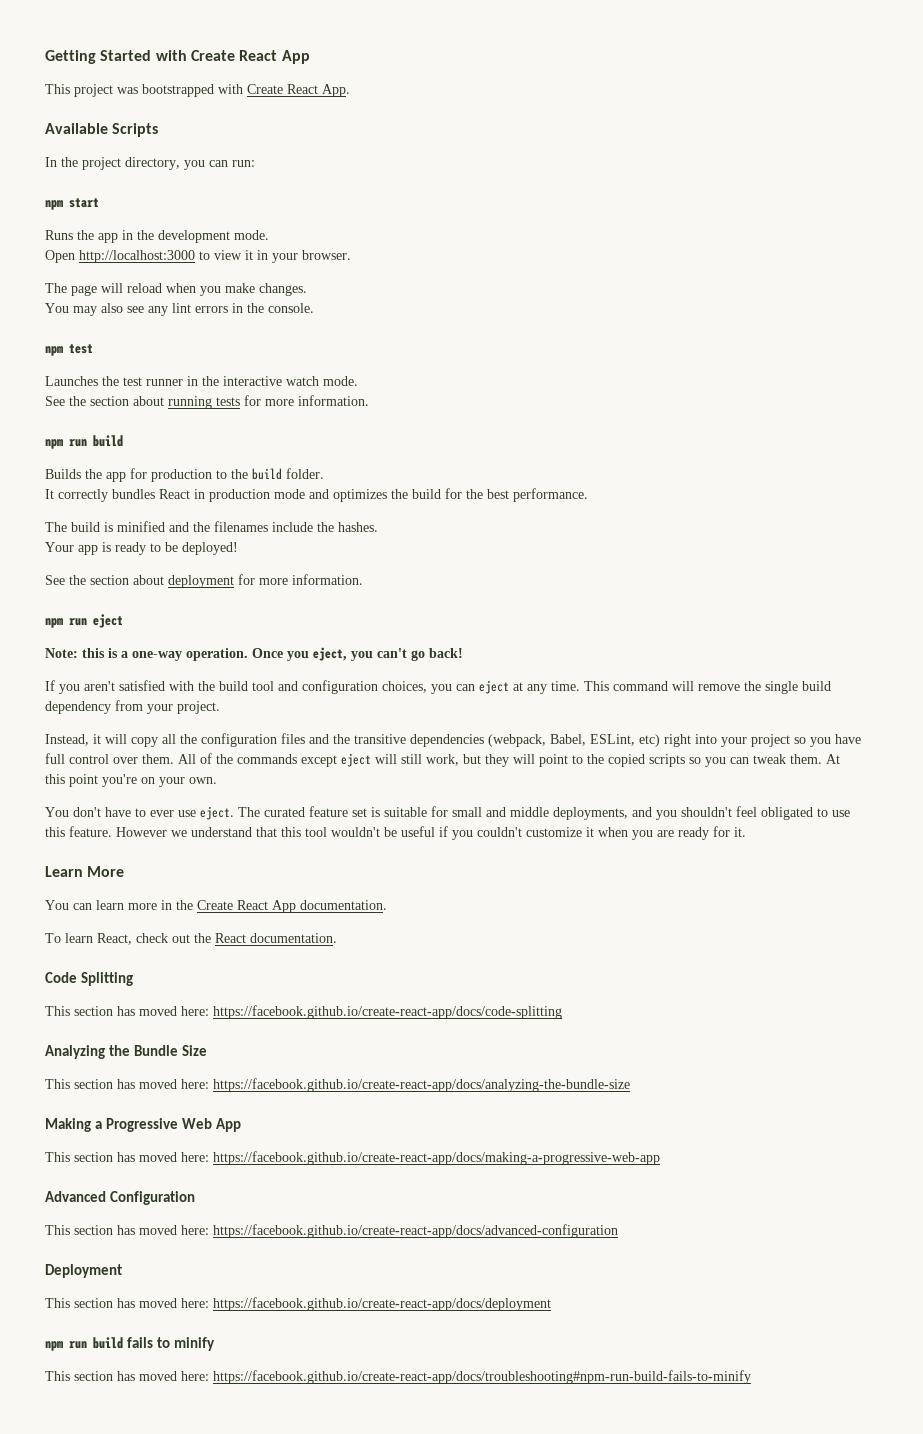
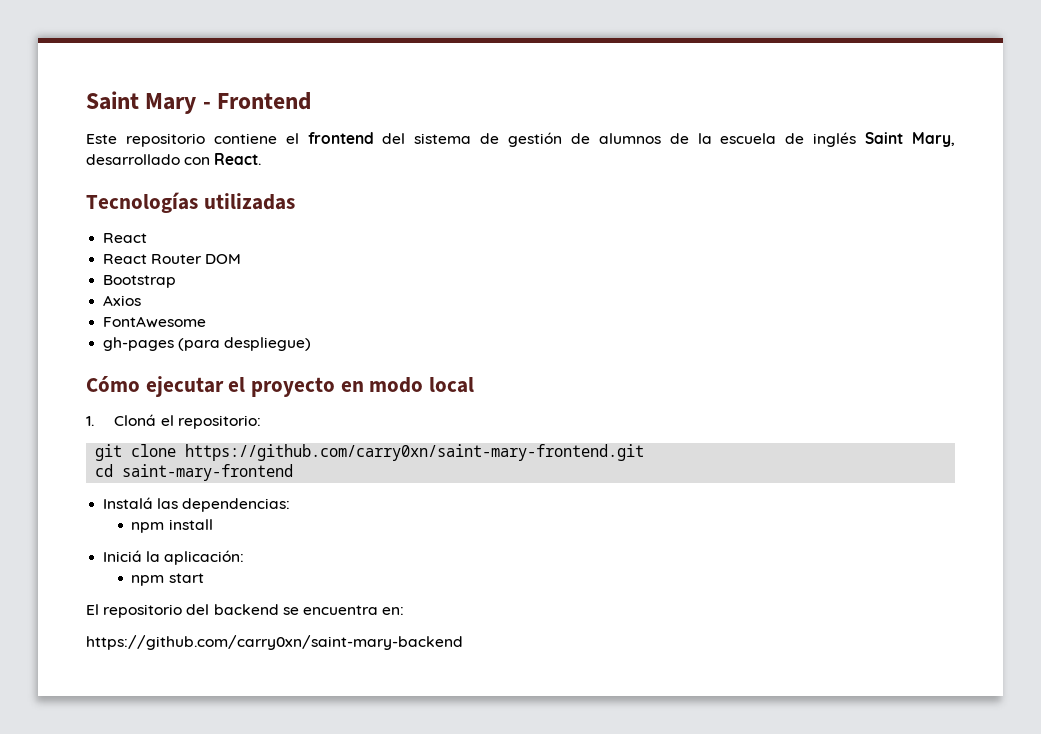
[45,50,310,64] [45,84,350,97] [45,123,159,137] [45,157,255,170] [45,198,99,210] [45,230,269,243] [45,250,351,263] [45,283,307,296] [45,303,314,316] [45,344,93,356] [45,376,358,386] [45,395,369,409] [45,435,123,449] [45,468,324,482] [45,488,588,502] [45,521,378,532] [45,542,238,555] [45,574,363,588] [45,614,123,628] [45,647,463,661] [45,680,831,694] [45,700,220,714] [45,733,861,747] [45,753,840,767] [45,774,217,787] [45,806,850,820] [45,826,746,840] [45,866,125,877] [45,900,387,913] [45,933,337,945] [45,972,133,986] [45,1005,562,1019] [45,1045,207,1059] [45,1078,630,1092] [45,1118,241,1132] [45,1151,660,1165] [45,1191,195,1205] [45,1224,618,1238] [45,1264,122,1278] [45,1297,551,1311] [45,1337,215,1351] [45,1370,751,1384] Getting Started with Create React App // This project was bootstrapped with Create React App. // Available Scripts // In the project directory, you can run: // npm start // Runs the app in the development mode. // Open http://localhost:3000 to view it in your browser. // The page will reload when you make changes. // You may also see any lint errors in the console. // npm test // Launches the test runner in the interactive watch mode. // See the section about running tests for more information. // npm run build // Builds the app for production to the build folder. // It correctly bundles React in production mode and optimizes the build for the best performance. // The build is minified and the filenames include the hashes. // Your app is ready to be deployed! // See the section about deployment for more information. // npm run eject // Note: this is a one-way operation. Once you eject, you can't go back! // If you aren't satisfied with the build tool and configuration choices, you can eject at any time. This command will remove the single build dependency from your project. // Instead, it will copy all the configuration files and the transitive dependencies (webpack, Babel, ESLint, etc) right into your project so you have full control over them. All of the commands except eject will still work, but they will point to the copied scripts so you can tweak them. At this point you're on your own. // You don't have to ever use eject. The curated feature set is suitable for small and middle deployments, and you shouldn't feel obligated to use this feature. However we understand that this tool wouldn't be useful if you couldn't customize it when you are ready for it. // Learn More // You can learn more in the Create React App documentation. // To learn React, check out the React documentation. // Code Splitting // This section has moved here: https://facebook.github.io/create-react-app/docs/code-splitting // Analyzing the Bundle Size // This section has moved here: https://facebook.github.io/create-react-app/docs/analyzing-the-bundle-size // Making a Progressive Web App // This section has moved here: https://facebook.github.io/create-react-app/docs/making-a-progressive-web-app // Advanced Configuration // This section has moved here: https://facebook.github.io/create-react-app/docs/advanced-configuration // Deployment // This section has moved here: https://facebook.github.io/create-react-app/docs/deployment // npm run build fails to minify // This section has moved here: https://facebook.github.io/create-react-app/docs/troubleshooting#npm-run-build-fails-to-minify -> [86,91,312,114] [86,132,955,147] [86,153,262,165] [86,192,295,213] [103,233,148,243] [103,254,242,264] [103,275,177,288] [103,295,142,306] [103,316,207,328] [103,337,312,351] [86,376,475,397] [86,414,261,429] [95,444,645,461] [95,464,294,481] [103,497,291,512] [131,519,213,533] [103,550,245,565] [131,573,204,586] [86,604,405,618] [86,635,463,650] Saint Mary - Frontend // Este repositorio contiene el frontend del sistema de gestión de alumnos de la escuela de inglés Saint Mary, desarrollado con React. // Tecnologías utilizadas // React // React Router DOM // Bootstrap // Axios // FontAwesome // gh-pages (para despliegue) // Cómo ejecutar el proyecto en modo local // 1. Cloná el repositorio: // git clone https://github.com/carry0xn/saint-mary-frontend.git // cd saint-mary-frontend // Instalá las dependencias: // npm install // Iniciá la aplicación: // npm start // El repositorio del backend se encuentra en: // https://github.com/carry0xn/saint-mary-backend

